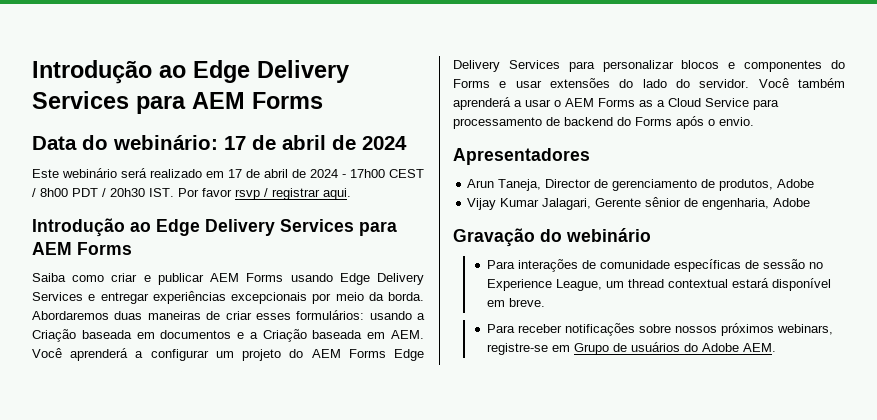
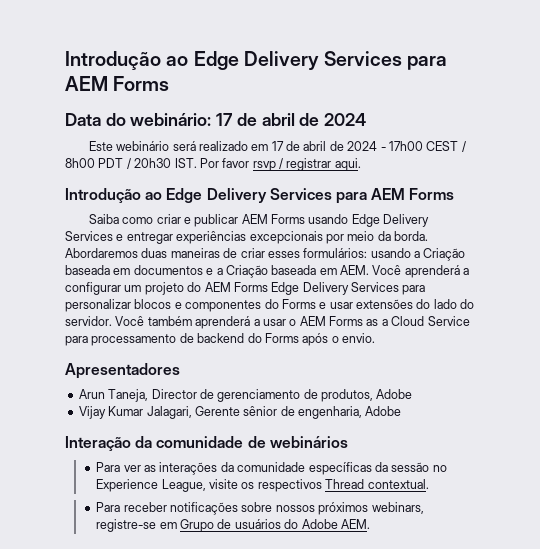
[453,228,651,247] [486,259,596,272] Gravação do webinário // Para interações de -> [65,436,348,451] [96,462,234,475] Interação da comunidade de webinários // Para ver as interações da
[744,260,759,269] de -> [374,462,388,472] da
[605,278,831,291] [486,298,545,307] um thread contextual estará disponível em breve. -> [209,479,429,492] visite os respectivos Thread contextual.

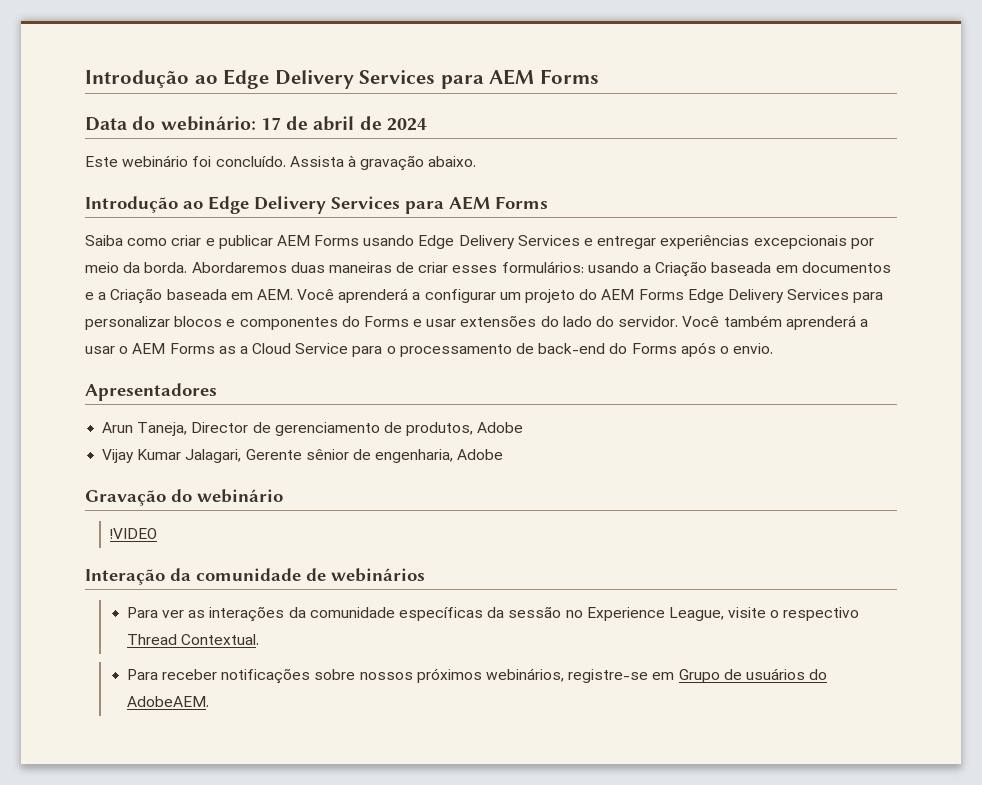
[172,141,466,152] [65,158,361,171] será realizado em 17 de abril de 2024 - 17h00 CEST / 8h00 PDT / 20h30 IST. Por favor rsvp / registrar aqui. -> [192,155,477,171] foi concluído. Assista à gravação abaixo.
(88, 341) none -> [386,346,396,354] o
[197,333,245,343] backend -> [538,343,606,354] back-end
(402, 411) none -> [85,489,283,506] [109,528,157,539] // Gravação do webinário // !VIDEO
[241,479,429,492] os respectivos Thread contextual. -> [770,607,860,621] [126,634,260,645] o respectivo Thread Contextual.
[371,502,424,514] webinars, -> [485,668,564,682] webinários,
[301,519,370,529] Adobe AEM. -> [126,696,209,707] AdobeAEM.

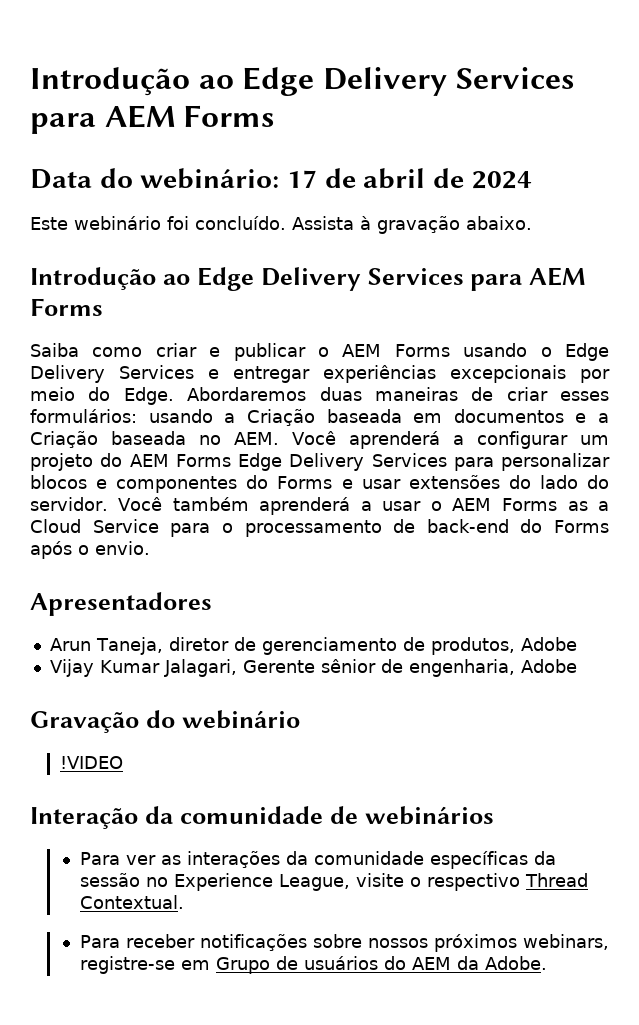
(273, 242) none -> [318,347,329,357] o
(415, 240) none -> [540,347,552,357] o
[123,262,188,273] da borda. -> [88,387,174,405] do Edge.
[230,292,253,300] em -> [199,435,222,445] no
[191,422,249,433] Director -> [168,637,229,651] diretor
[485,668,564,682] webinários, -> [522,934,609,950] webinars,
[126,696,209,707] AdobeAEM. -> [411,956,547,970] AEM da Adobe.

